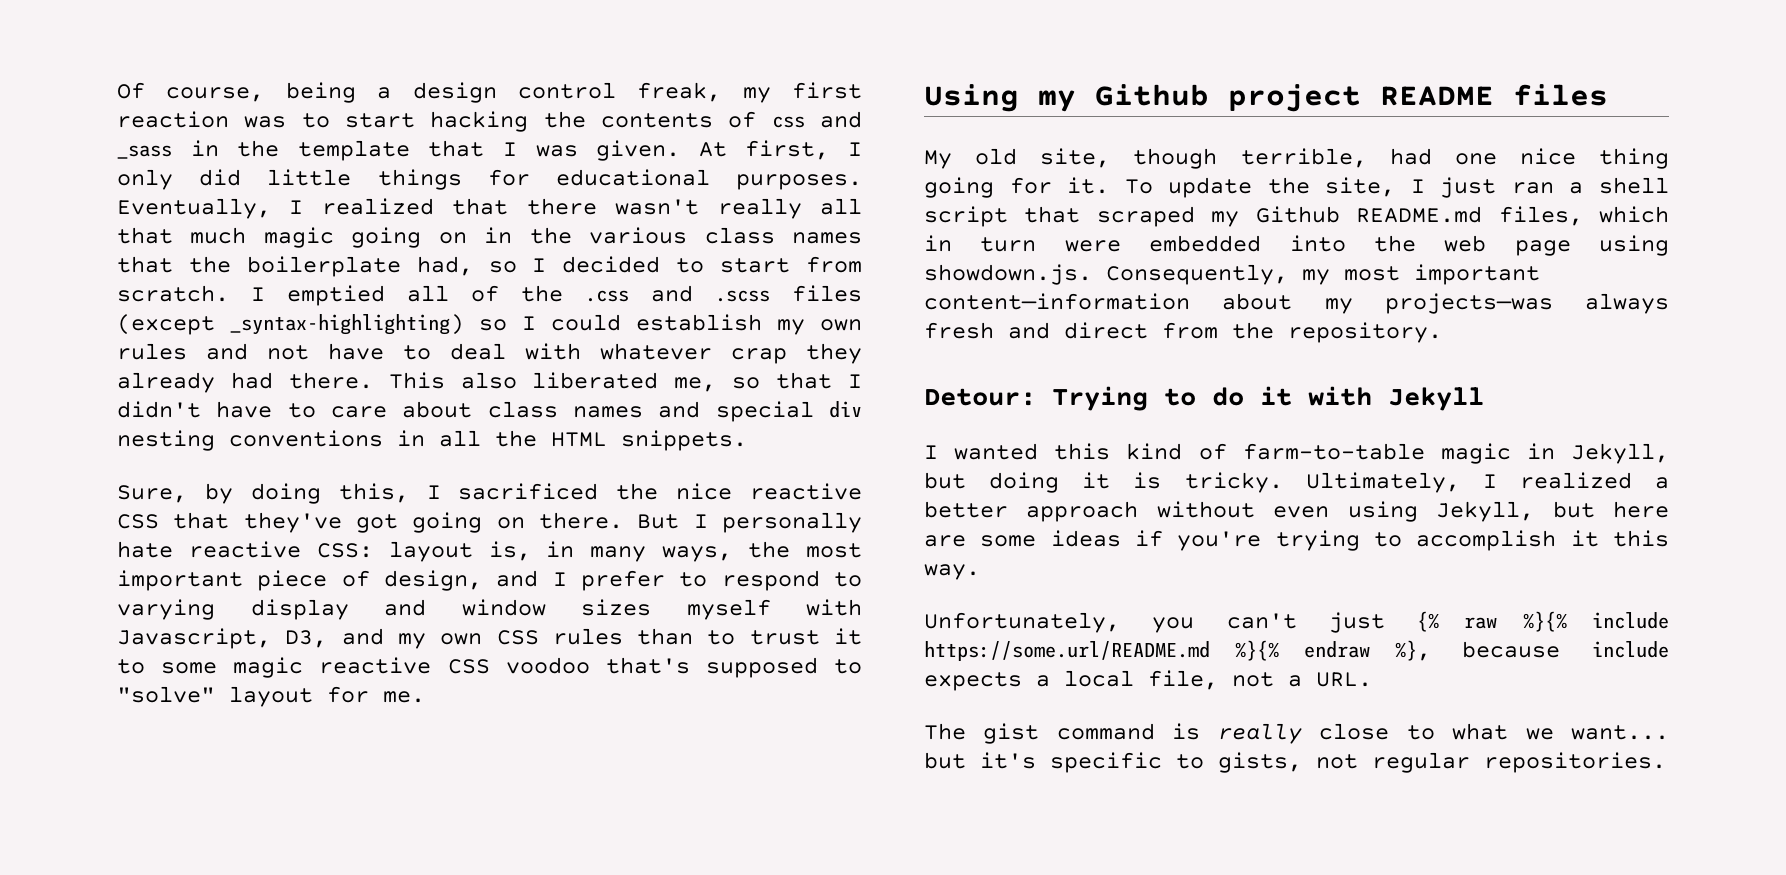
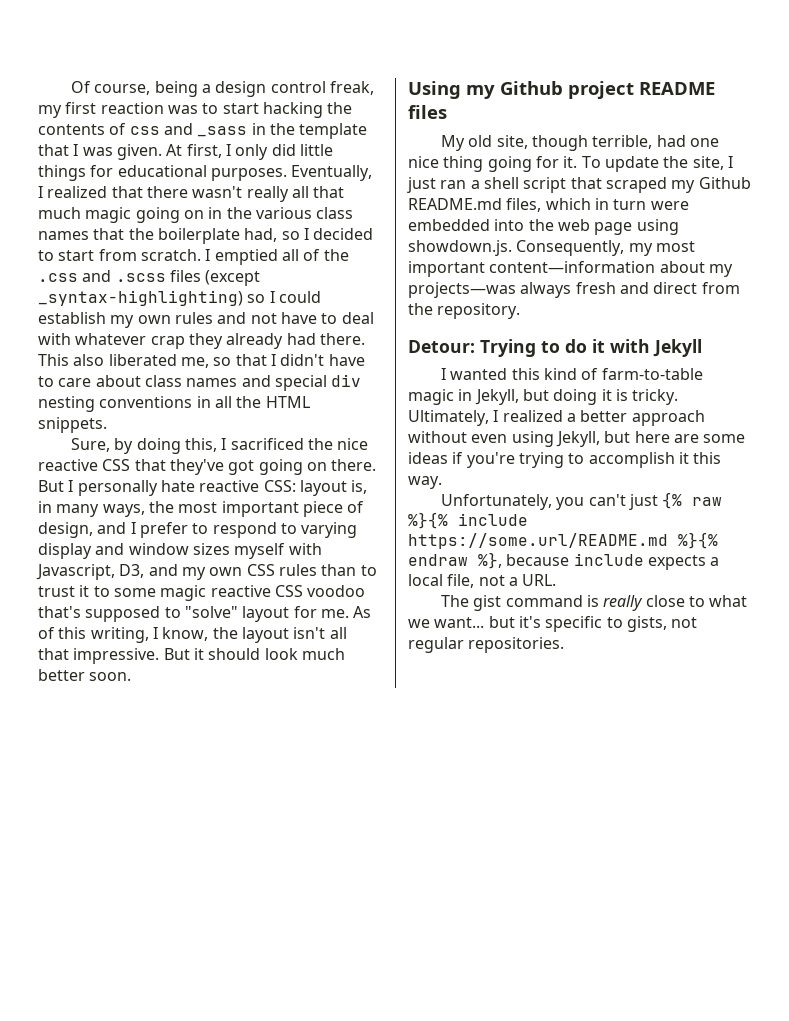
(425, 697) none -> [353,606,372,618] [38,627,347,643] [38,648,345,664] [38,669,132,681] As of this writing, I know, the layout isn't all that impressive. But it should look much better soon.

